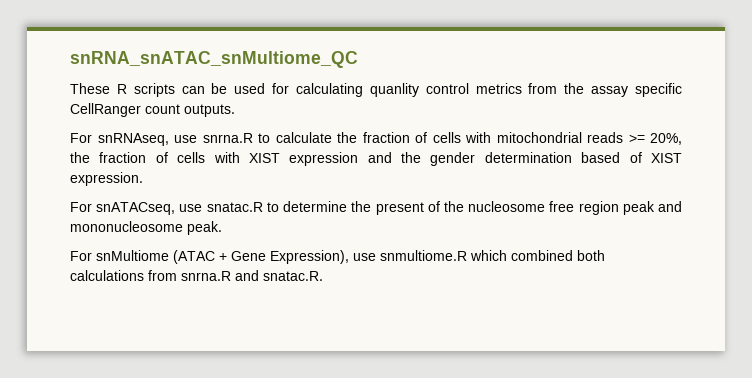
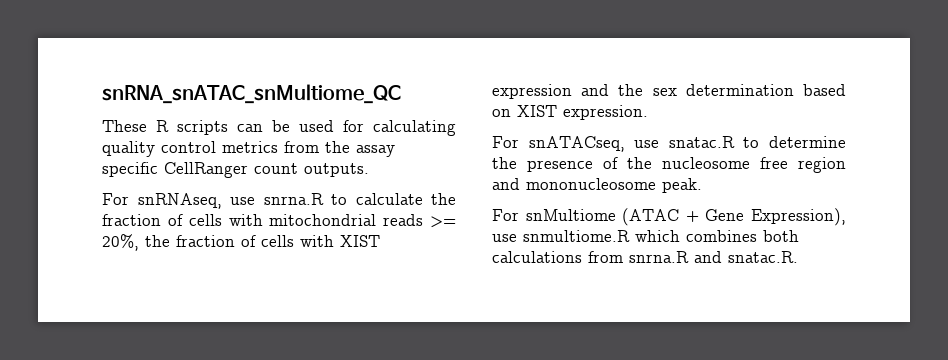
[369,83,419,97] quanlity -> [102,141,155,157] quality
[430,152,476,166] gender -> [652,88,677,96] sex
[629,152,642,163] of -> [492,109,511,117] on
[375,202,424,215] present -> [527,160,593,172] presence
[622,201,655,215] peak -> (846, 165) none
[511,250,573,261] combined -> [686,230,757,242] combines

